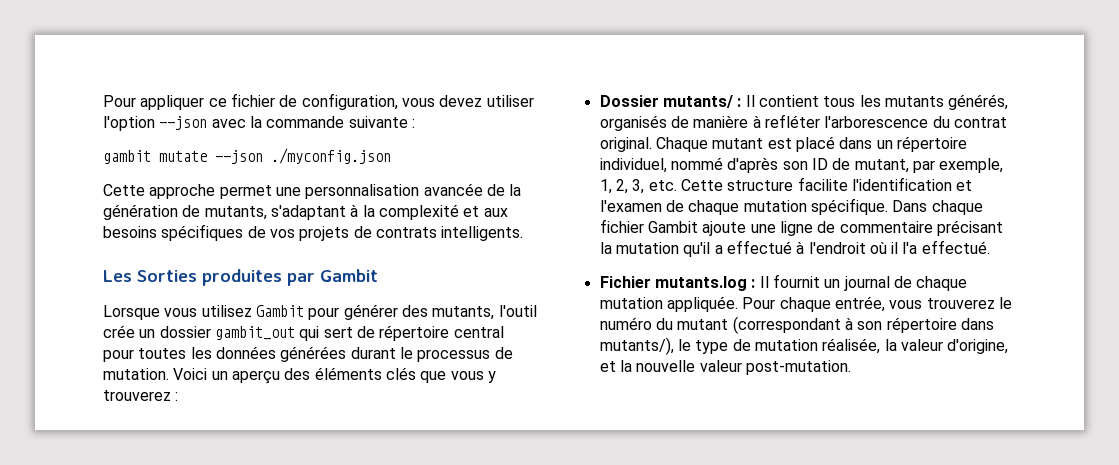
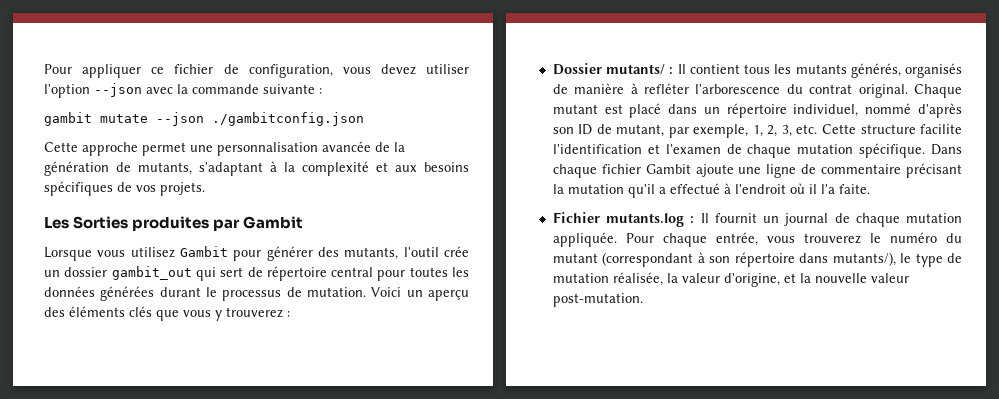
[271,148,391,164] ./myconfig.json -> [212,112,364,126] ./gambitconfig.json
[299,226,524,241] projets de contrats intelligents. -> [160,182,205,196] projets.
[921,240,990,254] effectué. -> [838,184,870,194] faite.

